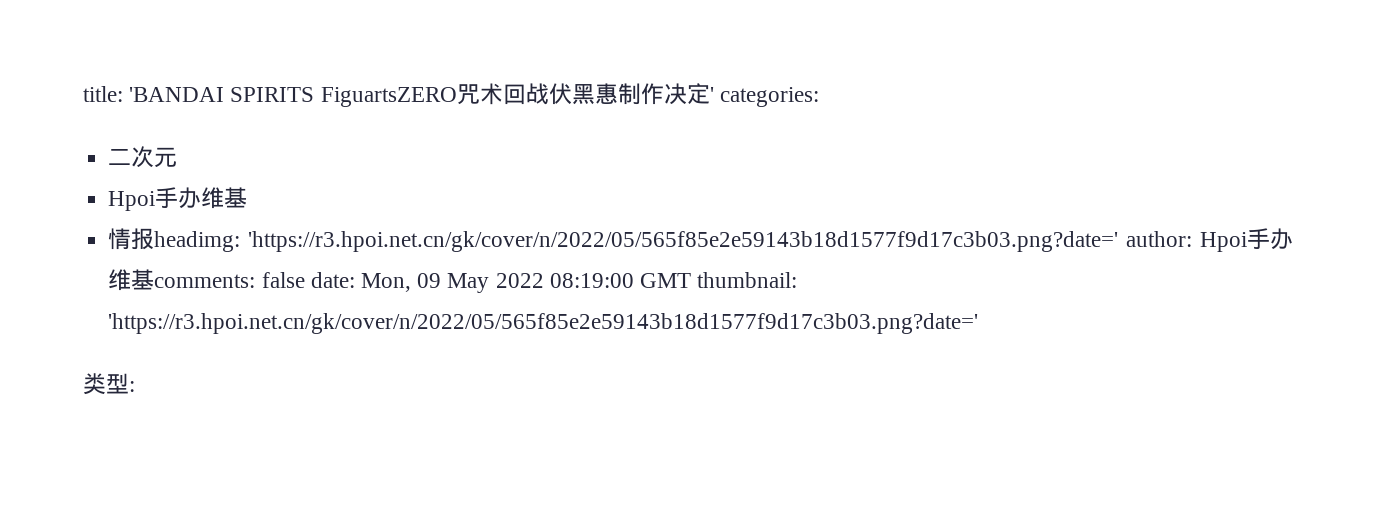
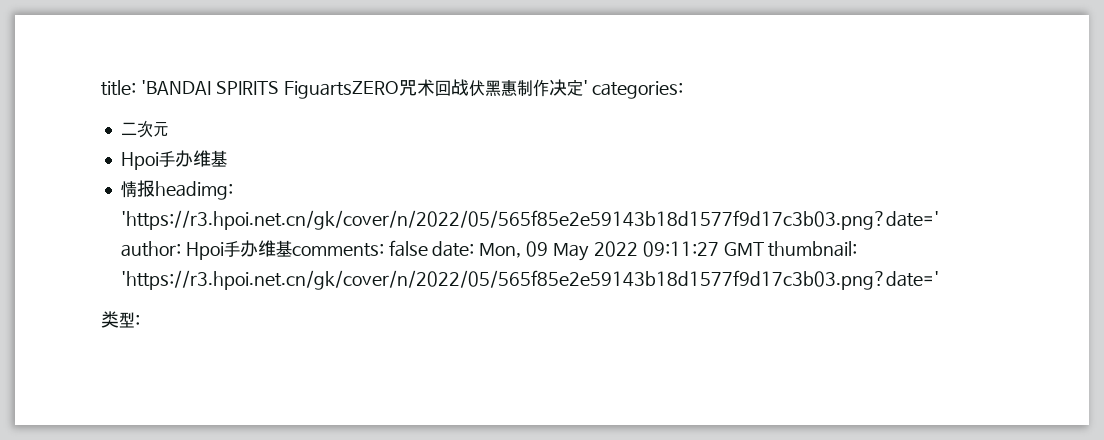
[549,273,634,288] 08:19:00 -> [642,241,719,257] 09:11:27

